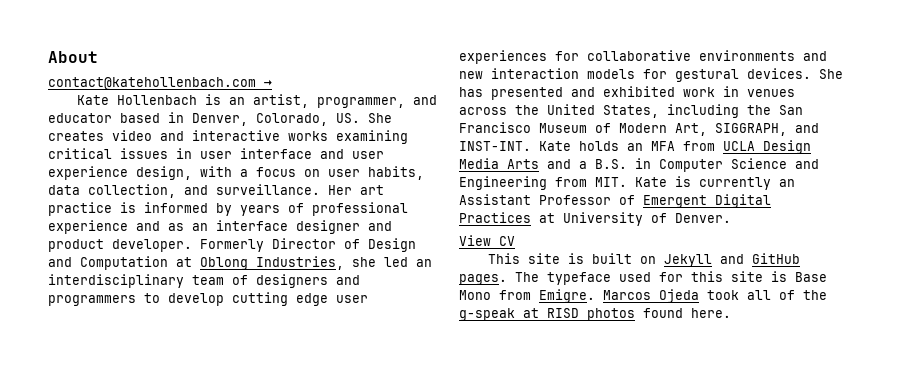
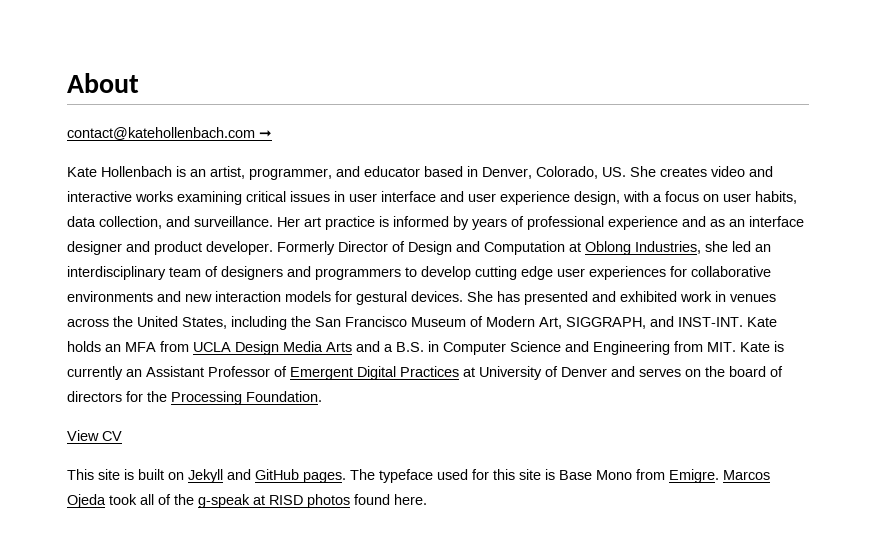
[675,213,731,223] Denver. -> [561,366,783,377] [67,391,322,405] Denver and serves on the board of directors for the Processing Foundation.

